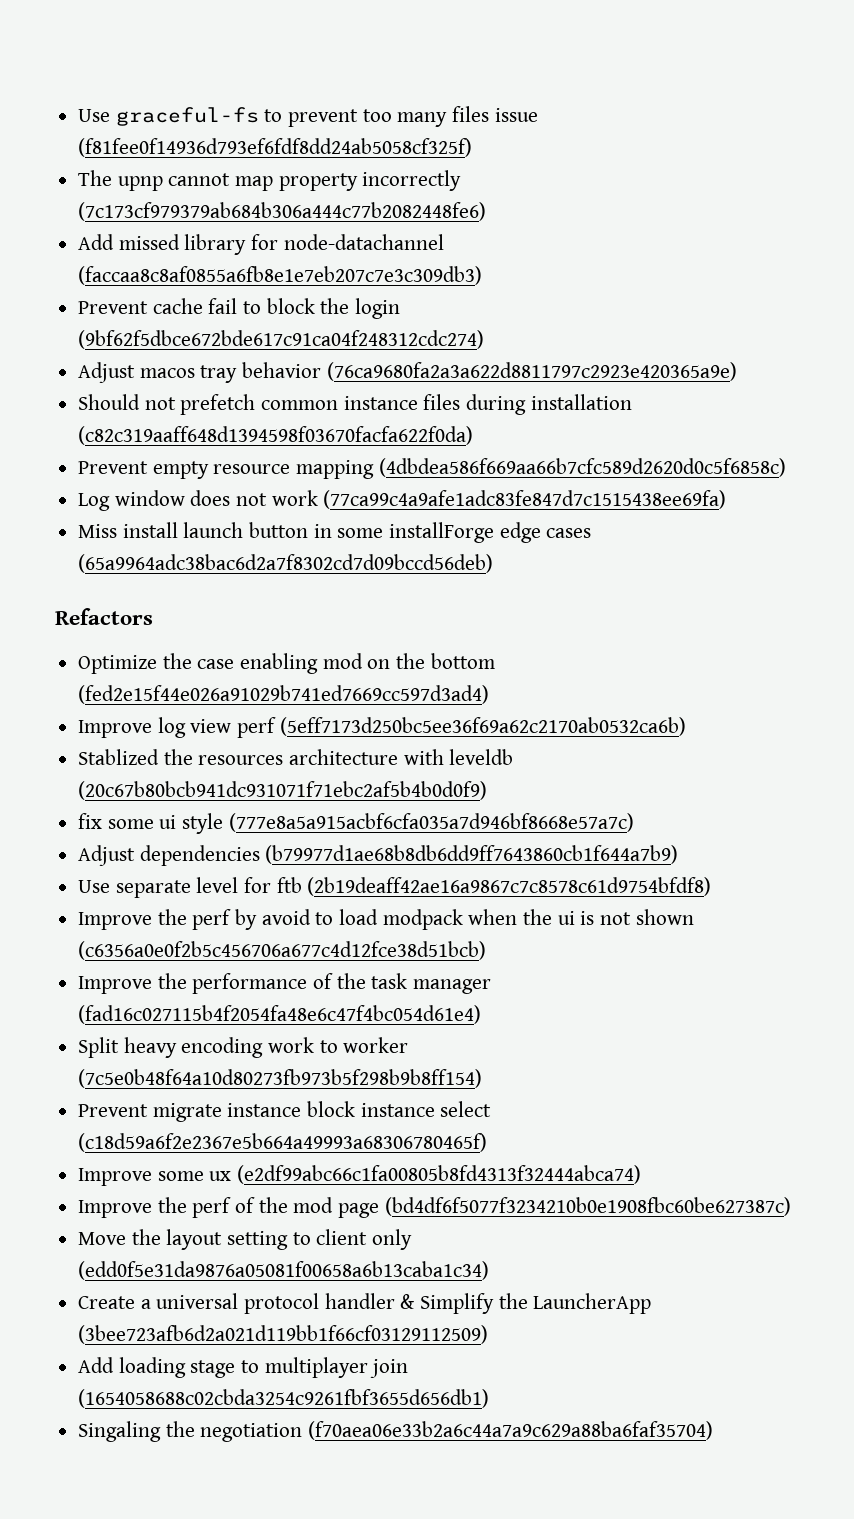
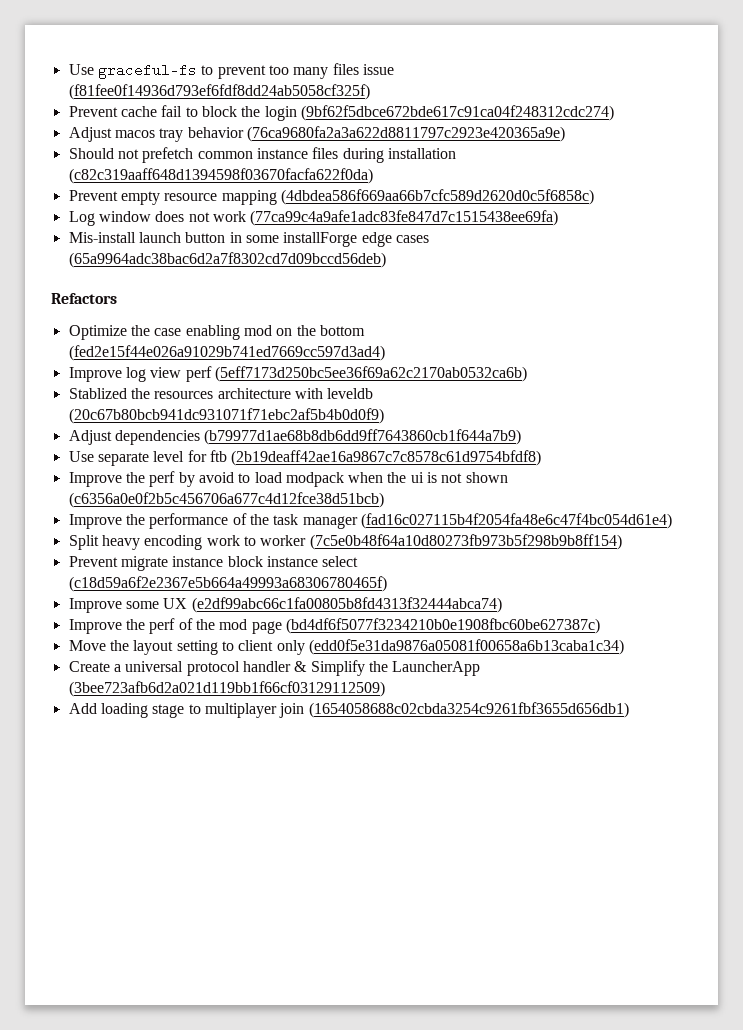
[78,170,462,191] [78,202,487,221] [78,234,444,255] [78,266,483,285] // The upnp cannot map property incorrectly (7c173cf979379ab684b306a444c77b2082448fe6) // Add missed library for node-datachannel (faccaa8c8af0855a6fb8e1e7eb207c7e3c309db3) -> (370, 92) none
[78,522,178,538] Miss install -> [68,232,136,243] Mis-install
[78,813,634,834] // fix some ui style (777e8a5a915acbf6cfa035a7d946bf8668e57a7c) -> (384, 416) none
[209,1171,232,1181] ux -> [163,598,188,609] UX
[78,1421,714,1442] // Singaling the negotiation (f70aea06e33b2a6c44a7a9c629a88ba6faf35704) -> (629, 710) none

